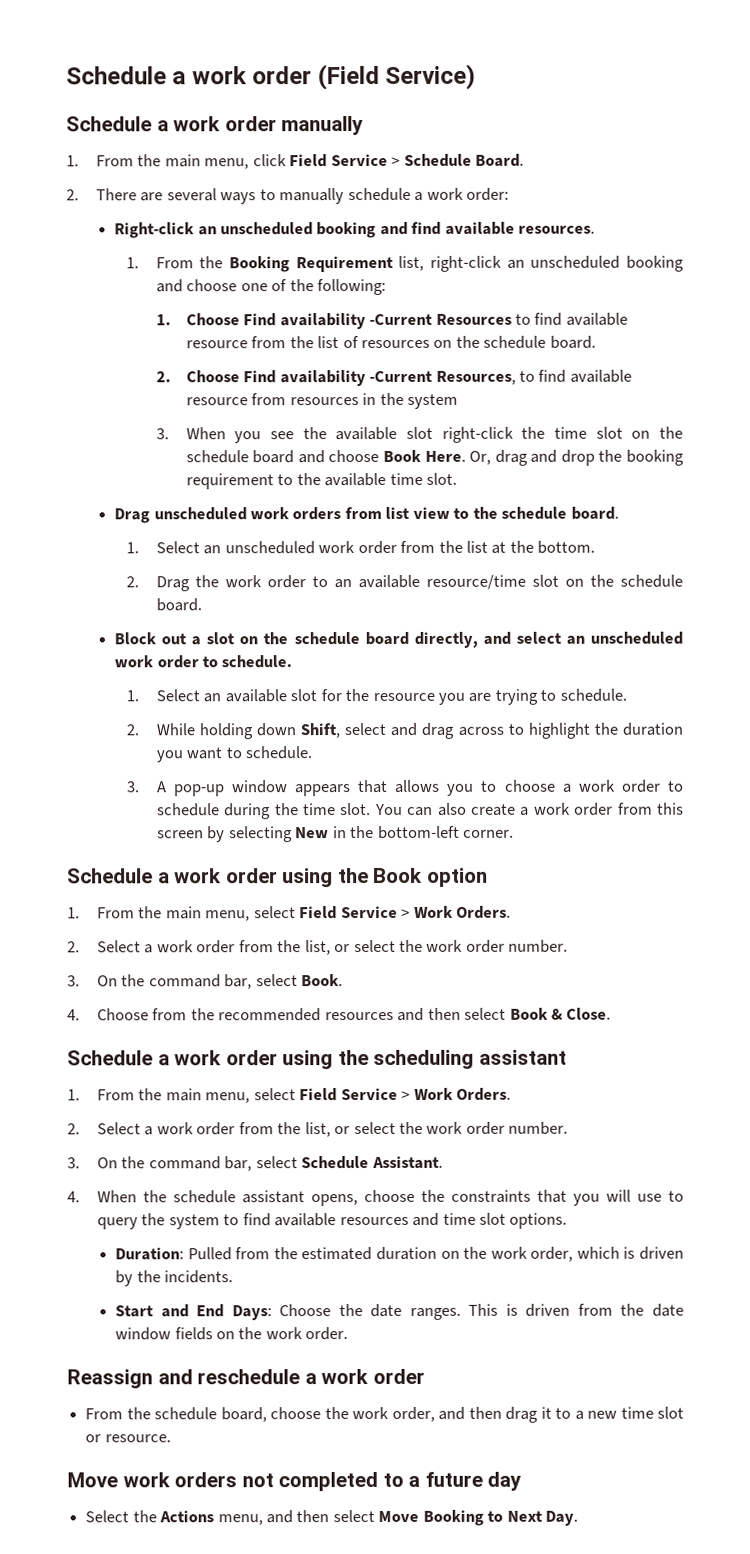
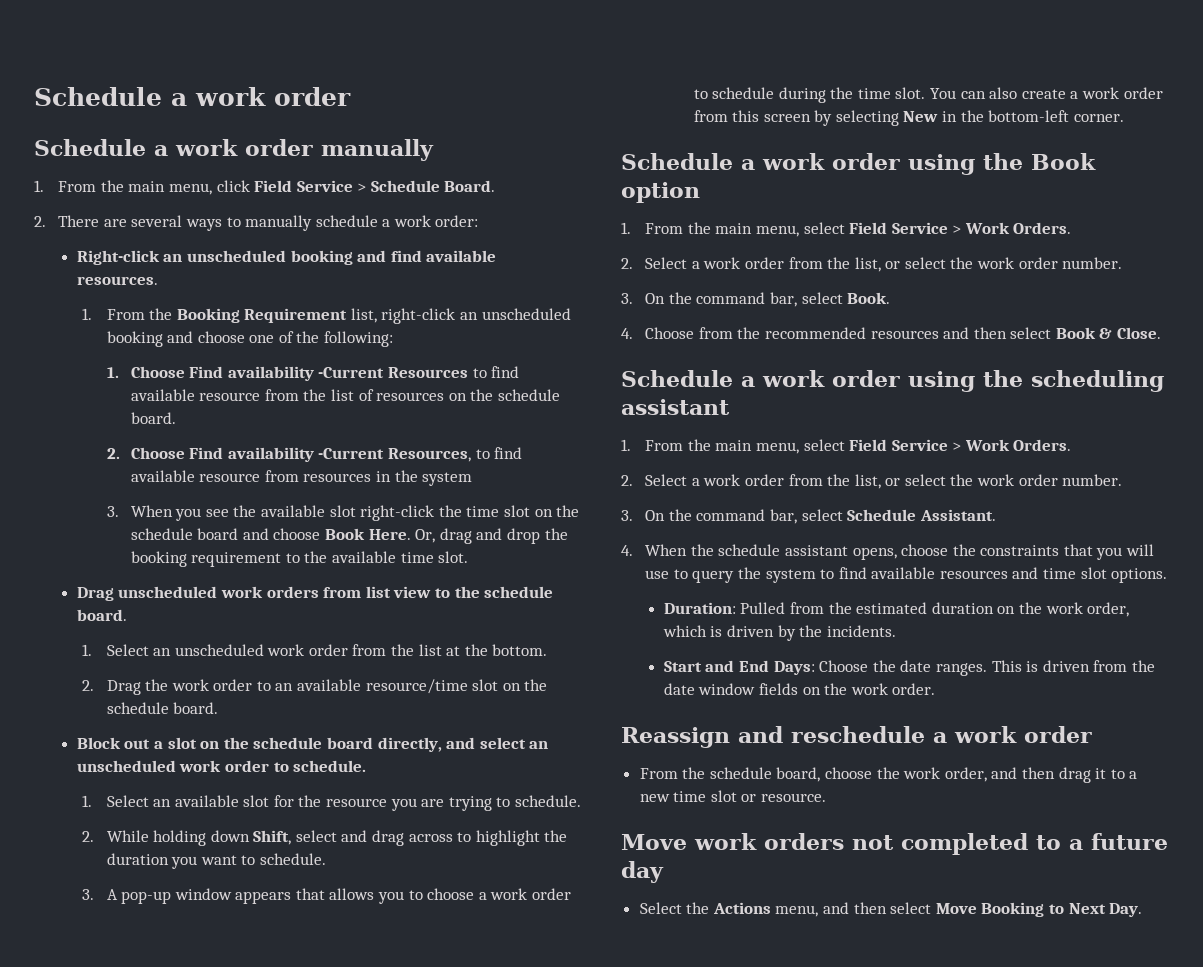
[66,63,477,91] Schedule a work order (Field Service) -> [34,87,351,106] Schedule a work order

